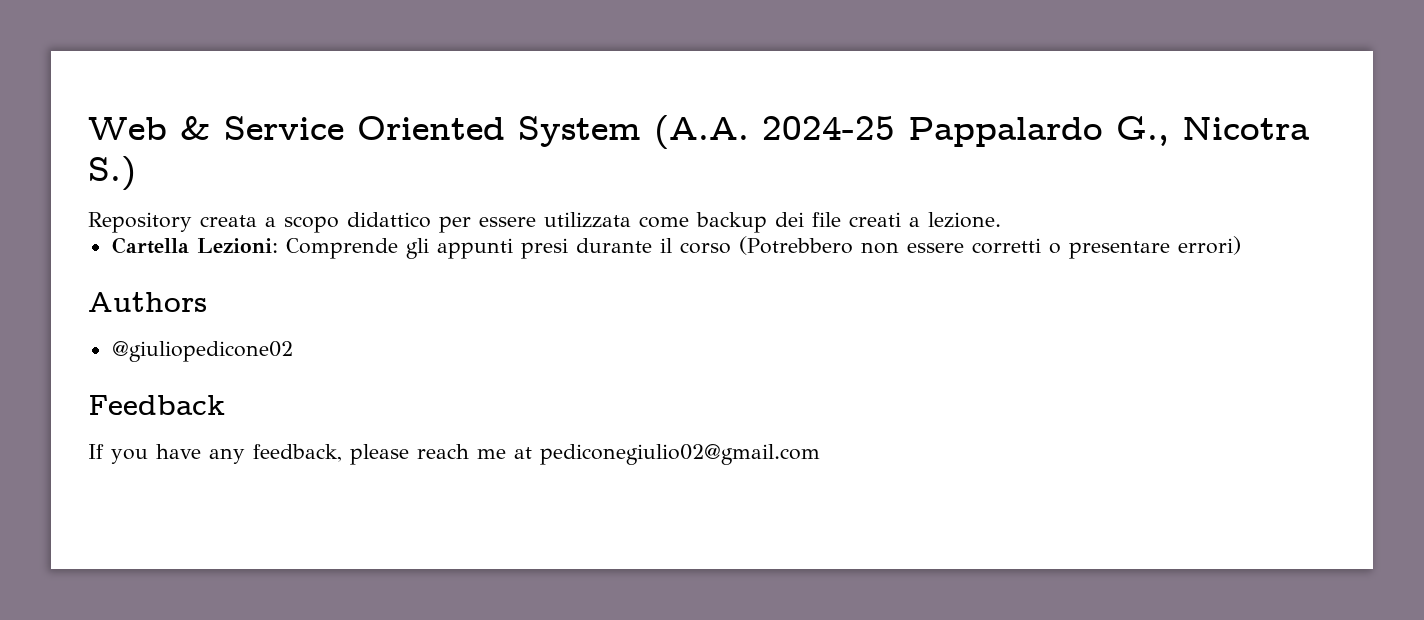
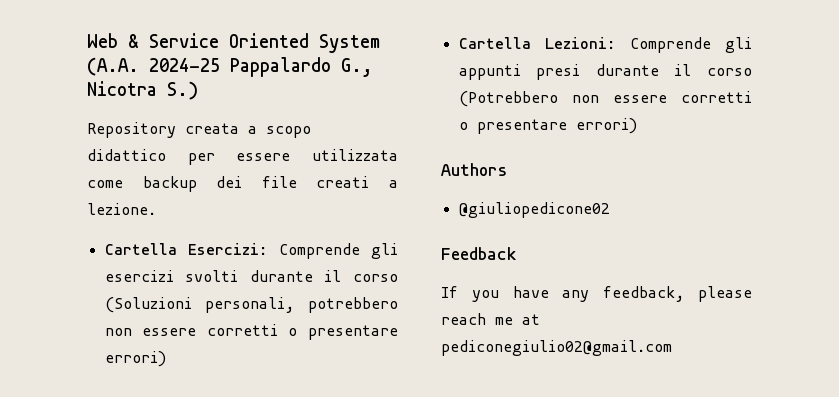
(1001, 220) none -> [104,243,398,259] [104,270,398,282] [104,297,398,313] [104,324,398,340] [104,351,166,367] // Cartella Esercizi: Comprende gli esercizi svolti durante il corso (Soluzioni personali, potrebbero non essere corretti o presentare errori)

